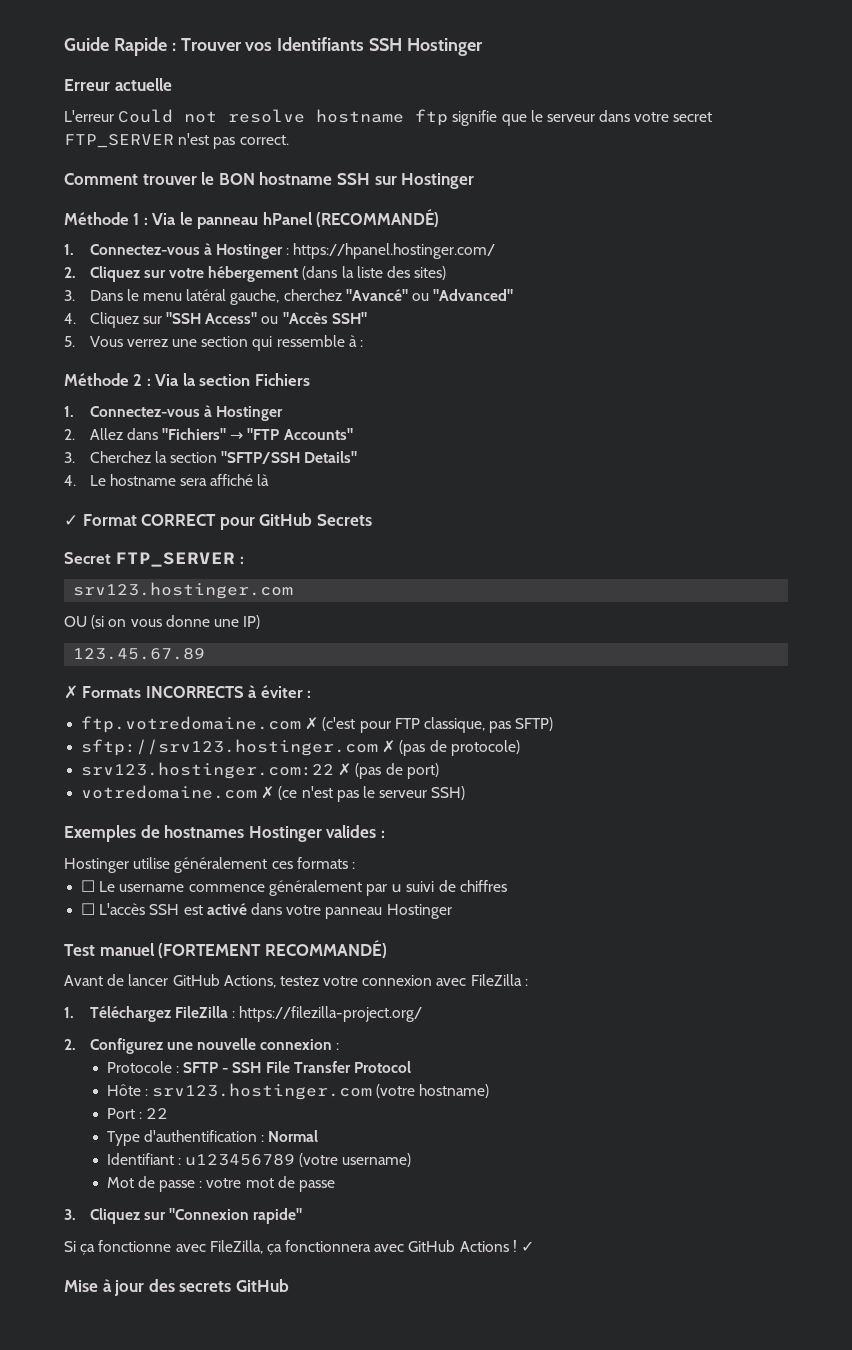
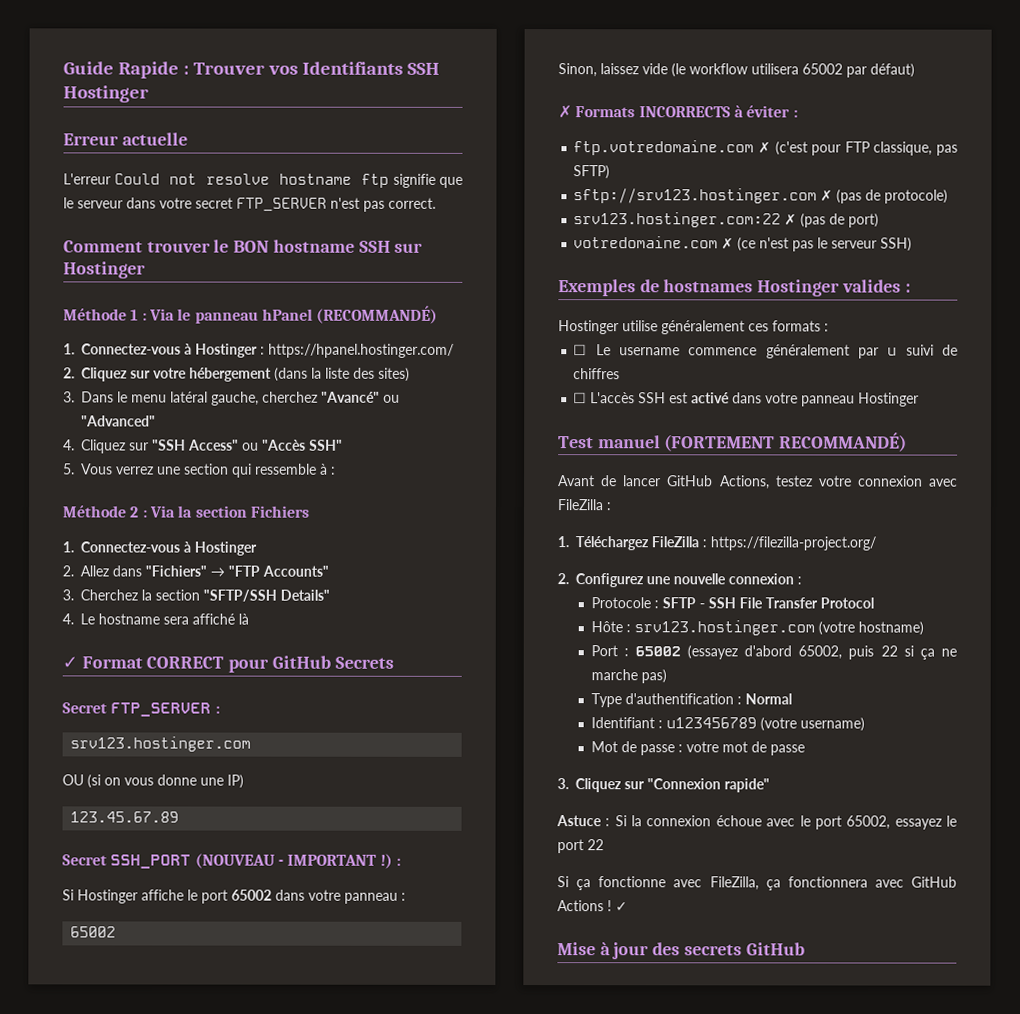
(206, 654) none -> [62,853,401,869] [62,889,406,904] [70,926,117,938] [558,63,915,78] // Secret SSH_PORT (NOUVEAU - IMPORTANT !) : // Si Hostinger affiche le port 65002 dans votre panneau : // 65002 // Sinon, laissez vide (le workflow utilisera 65002 par défaut)
[146,1108,169,1119] 22 -> [634,645,957,660] [590,669,667,684] 65002 (essayez d'abord 65002, puis 22 si ça ne marche pas)
(303, 1216) none -> [556,815,957,830] [557,839,604,854] // Astuce : Si la connexion échoue avec le port 65002, essayez le port 22

